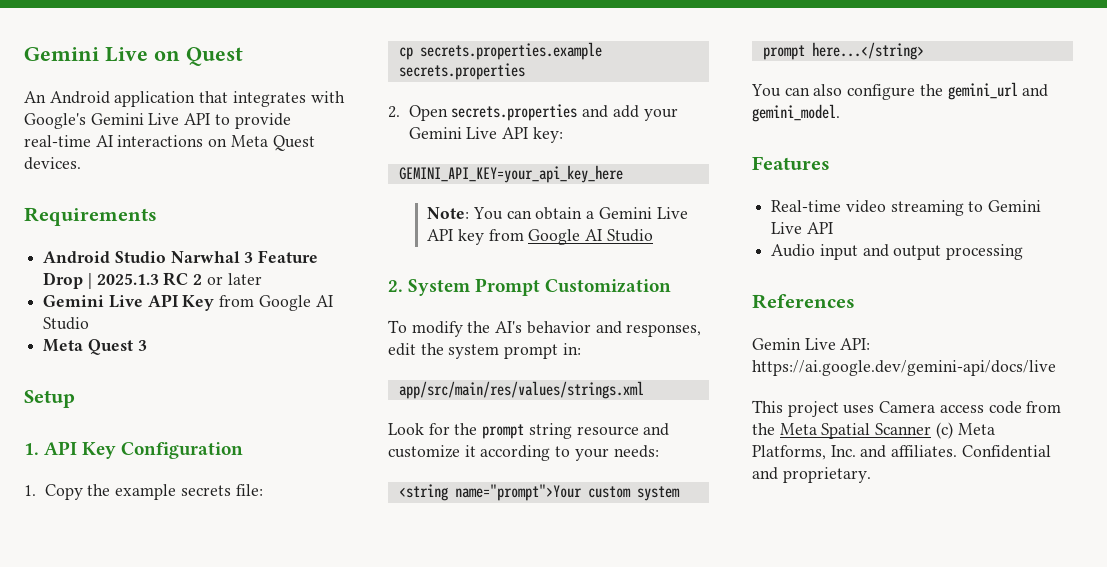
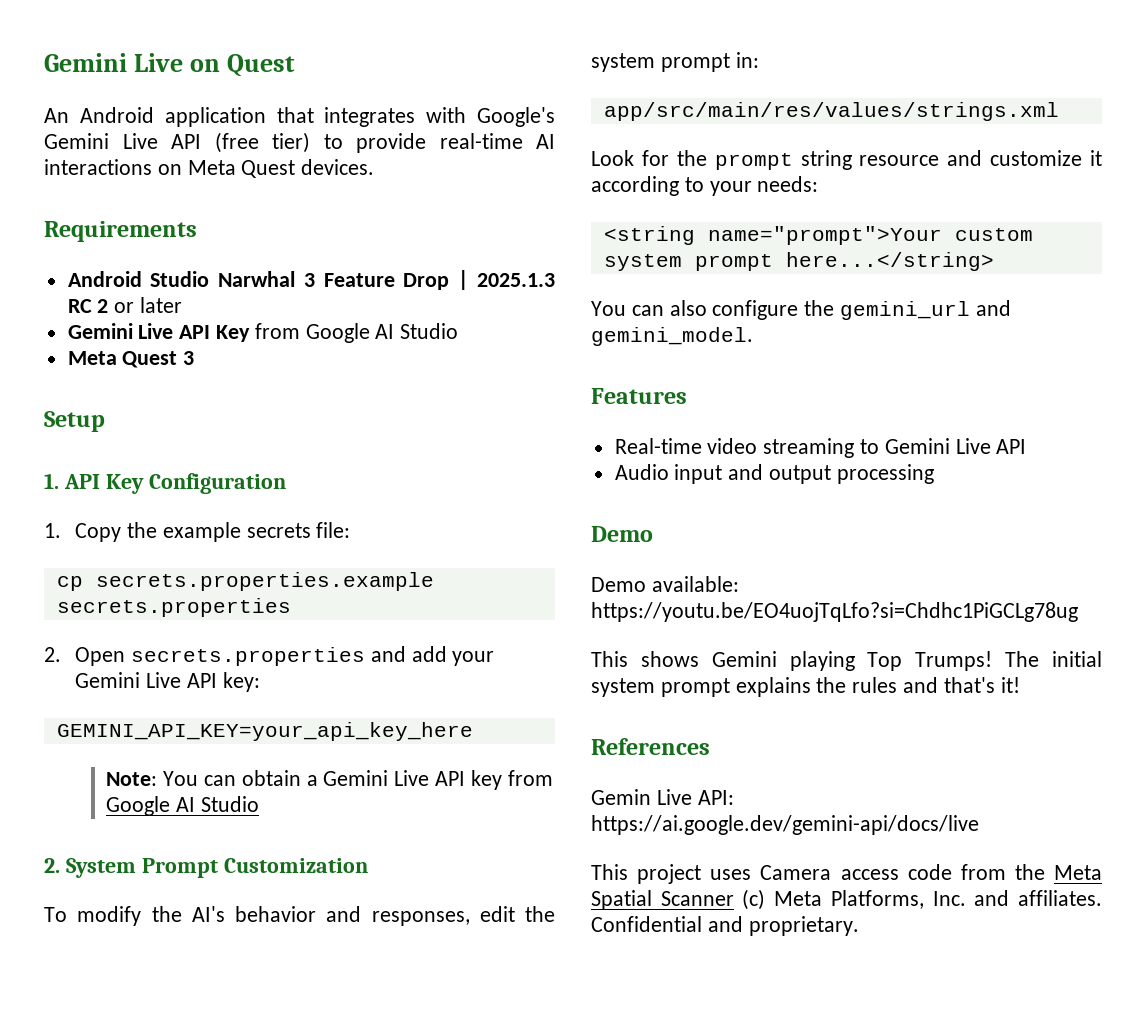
(211, 119) none -> [214,132,310,153] (free tier)
(1024, 252) none -> [591,526,653,542] [591,576,739,592] [591,602,1078,622] [591,651,1102,671] [591,677,1020,697] // Demo // Demo available: https://youtu.be/EO4uojTqLfo?si=Chdhc1PiGCLg78ug // This shows Gemini playing Top Trumps! The initial system prompt explains the rules and that's it!

